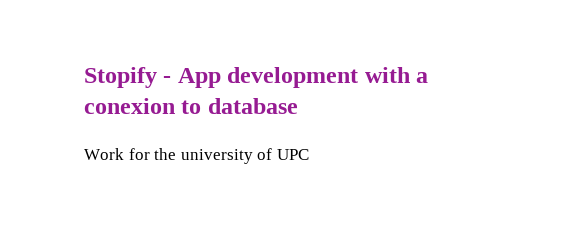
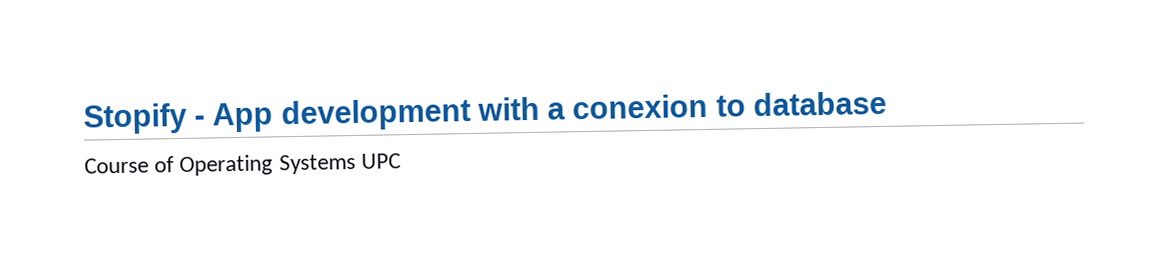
[84,148,273,164] Work for the university of -> [84,153,356,176] Course of Operating Systems

